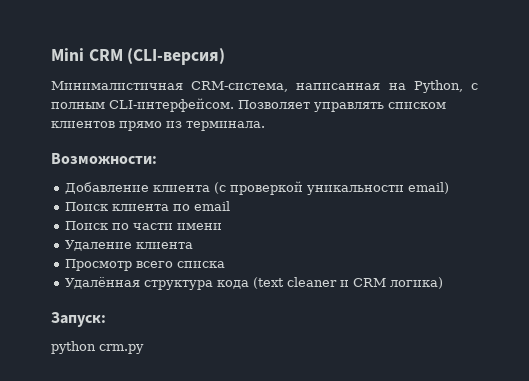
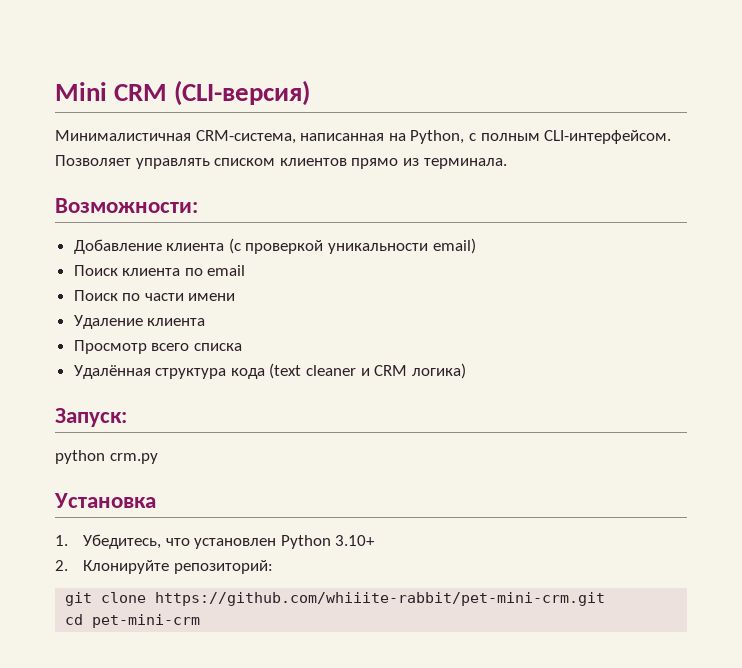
(144, 349) none -> [54,493,156,508] [55,534,376,549] [55,560,273,574] [65,592,606,606] [65,614,201,628] // Установка // 1. Убедитесь, что установлен Python 3.10+ // 2. Клонируйте репозиторий: // git clone https://github.com/whiiite-rabbit/pet-mini-crm.git // cd pet-mini-crm

